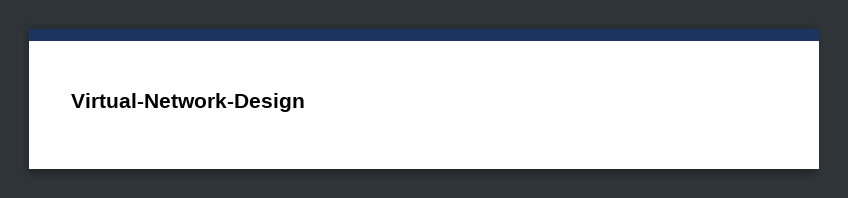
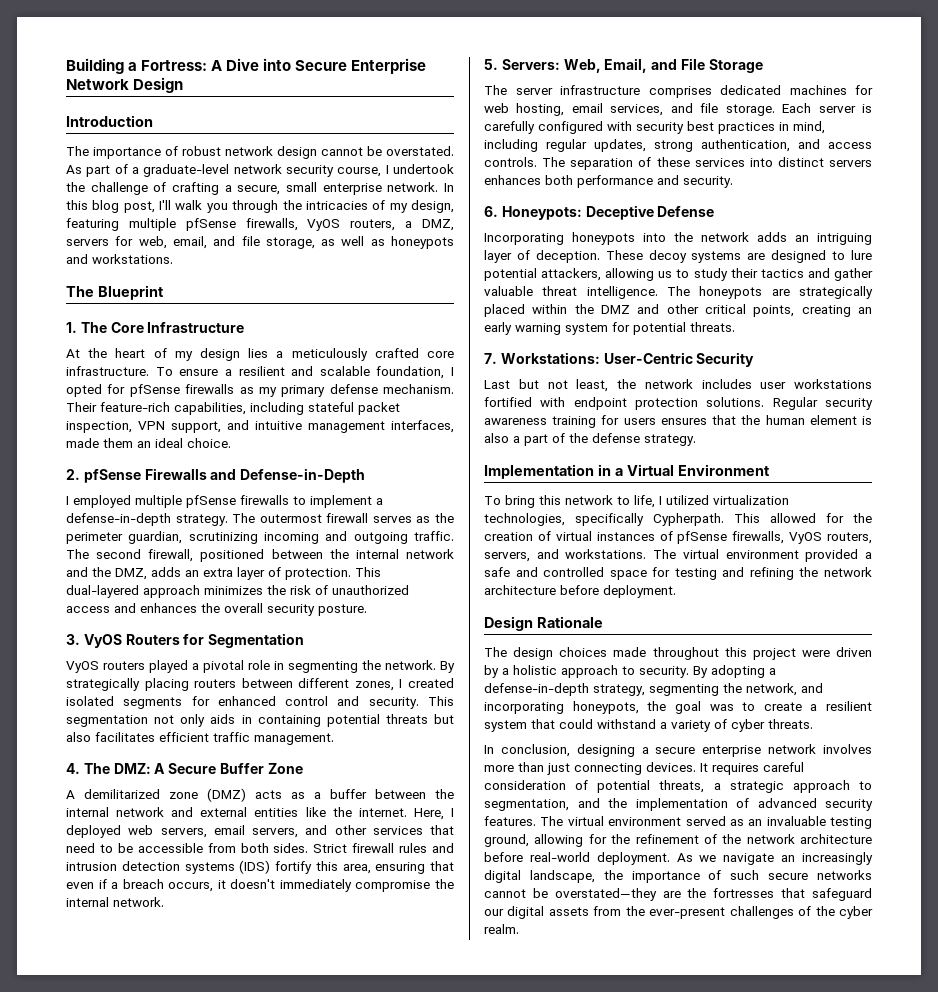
[71,93,305,112] Virtual-Network-Design -> [66,58,427,74] [66,77,184,93] [66,115,153,127] [66,146,454,159] [66,164,454,177] [66,182,454,195] [66,200,455,213] [66,218,454,231] [66,236,455,249] [66,254,173,264] [66,285,164,300] [66,322,245,333] [66,348,454,361] [66,366,454,379] [66,384,454,397] [66,402,400,415] [66,420,454,433] [66,438,231,448] [66,468,366,483] [66,495,383,508] [66,513,454,526] [66,531,454,544] [66,549,455,562] [66,567,381,580] [66,585,409,598] [66,603,367,616] [66,633,305,648] [66,660,455,673] [66,678,454,691] [66,696,454,709] [66,714,454,727] [66,732,334,745] [66,763,303,774] [66,788,454,802] [66,807,454,820] [66,825,454,838] [66,843,454,853] [66,860,454,874] [66,879,454,892] [66,897,164,907] [484,58,763,73] [484,85,873,98] [484,103,872,116] [484,121,825,134] [484,139,872,152] [484,157,872,170] [484,175,733,188] [484,205,715,220] [484,232,872,245] [484,250,873,263] [484,268,873,281] [484,286,873,299] [484,304,872,317] [484,322,735,335] [484,352,755,367] [484,379,872,392] [484,397,873,410] [484,415,872,428] [484,433,696,446] [484,464,770,479] [484,495,789,508] [484,513,872,526] [484,531,872,544] [484,549,872,562] [484,567,872,580] [484,585,676,598] [484,616,603,631] [484,647,872,660] [484,665,776,678] [484,683,823,696] [484,701,872,714] [484,719,813,732] [484,744,872,757] [484,762,804,775] [484,780,872,793] [484,798,873,811] [484,816,872,829] [484,834,872,847] [484,852,873,865] [484,870,872,883] [484,888,872,901] [484,906,873,919] [484,924,519,934] Building a Fortress: A Dive into Secure Enterprise Network Design // Introduction // The importance of robust network design cannot be overstated. As part of a graduate-level network security course, I undertook the challenge of crafting a secure, small enterprise network. In this blog post, I'll walk you through the intricacies of my design, featuring multiple pfSense firewalls, VyOS routers, a DMZ, servers for web, email, and file storage, as well as honeypots and workstations. // The Blueprint // 1. The Core Infrastructure // At the heart of my design lies a meticulously crafted core infrastructure. To ensure a resilient and scalable foundation, I opted for pfSense firewalls as my primary defense mechanism. Their feature-rich capabilities, including stateful packet inspection, VPN support, and intuitive management interfaces, made them an ideal choice. // 2. pfSense Firewalls and Defense-in-Depth // I employed multiple pfSense firewalls to implement a defense-in-depth strategy. The outermost firewall serves as the perimeter guardian, scrutinizing incoming and outgoing traffic. The second firewall, positioned between the internal network and the DMZ, adds an extra layer of protection. This dual-layered approach minimizes the risk of unauthorized access and enhances the overall security posture. // 3. VyOS Routers for Segmentation // VyOS routers played a pivotal role in segmenting the network. By strategically placing routers between different zones, I created isolated segments for enhanced control and security. This segmentation not only aids in containing potential threats but also facilitates efficient traffic management. // 4. The DMZ: A Secure Buffer Zone // A demilitarized zone (DMZ) acts as a buffer between the internal network and external entities like the internet. Here, I deployed web servers, email servers, and other services that need to be accessible from both sides. Strict firewall rules and intrusion detection systems (IDS) fortify this area, ensuring that even if a breach occurs, it doesn't immediately compromise the internal network. // 5. Servers: Web, Email, and File Storage // The server infrastructure comprises dedicated machines for web hosting, email services, and file storage. Each server is carefully configured with security best practices in mind, including regular updates, strong authentication, and access controls. The separation of these services into distinct servers enhances both performance and security. // 6. Honeypots: Deceptive Defense // Incorporating honeypots into the network adds an intriguing layer of deception. These decoy systems are designed to lure potential attackers, allowing us to study their tactics and gather valuable threat intelligence. The honeypots are strategically placed within the DMZ and other critical points, creating an early warning system for potential threats. // 7. Workstations: User-Centric Security // Last but not least, the network includes user workstations fortified with endpoint protection solutions. Regular security awareness training for users ensures that the human element is also a part of the defense strategy. // Implementation in a Virtual Environment // To bring this network to life, I utilized virtualization technologies, specifically Cypherpath. This allowed for the creation of virtual instances of pfSense firewalls, VyOS routers, servers, and workstations. The virtual environment provided a safe and controlled space for testing and refining the network architecture before deployment. // Design Rationale // The design choices made throughout this project were driven by a holistic approach to security. By adopting a defense-in-depth strategy, segmenting the network, and incorporating honeypots, the goal was to create a resilient system that could withstand a variety of cyber threats. // In conclusion, designing a secure enterprise network involves more than just connecting devices. It requires careful consideration of potential threats, a strategic approach to segmentation, and the implementation of advanced security features. The virtual environment served as an invaluable testing ground, allowing for the refinement of the network architecture before real-world deployment. As we navigate an increasingly digital landscape, the importance of such secure networks cannot be overstated—they are the fortresses that safeguard our digital assets from the ever-present challenges of the cyber realm.

